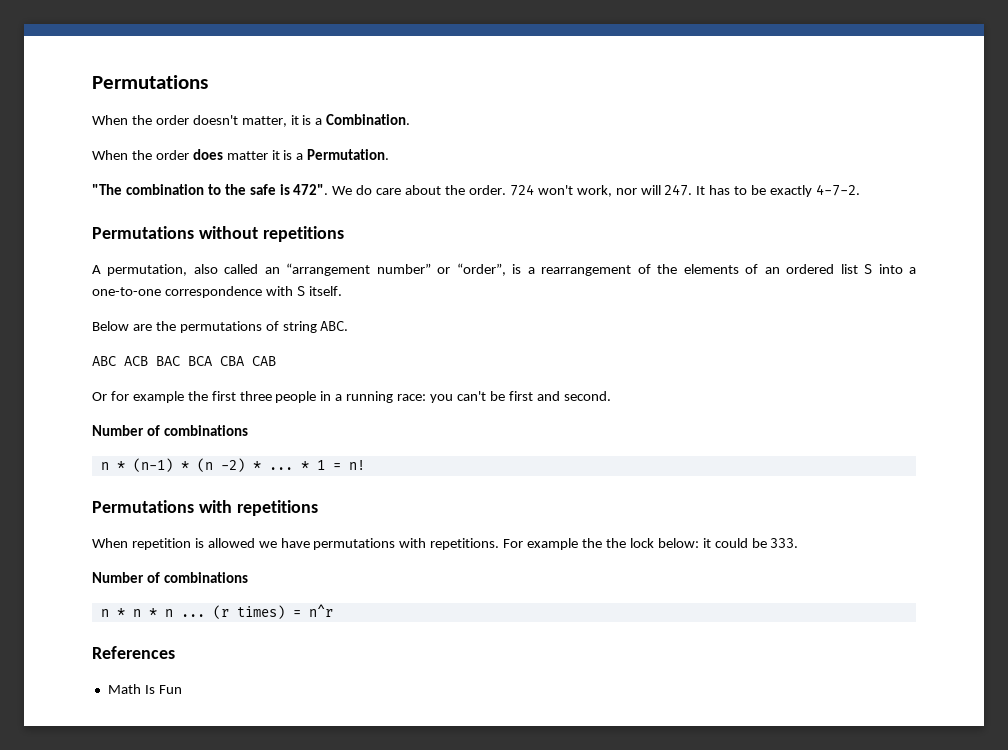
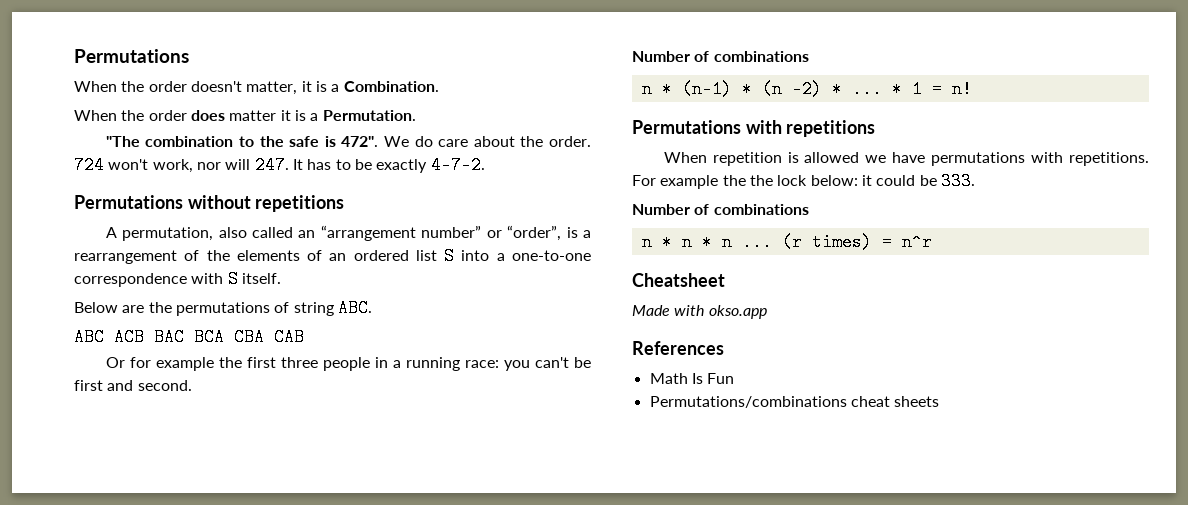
(333, 610) none -> [632,273,725,287] [632,305,767,319] // Cheatsheet // Made with okso.app
(182, 689) none -> [649,396,940,408] // Permutations/combinations cheat sheets

